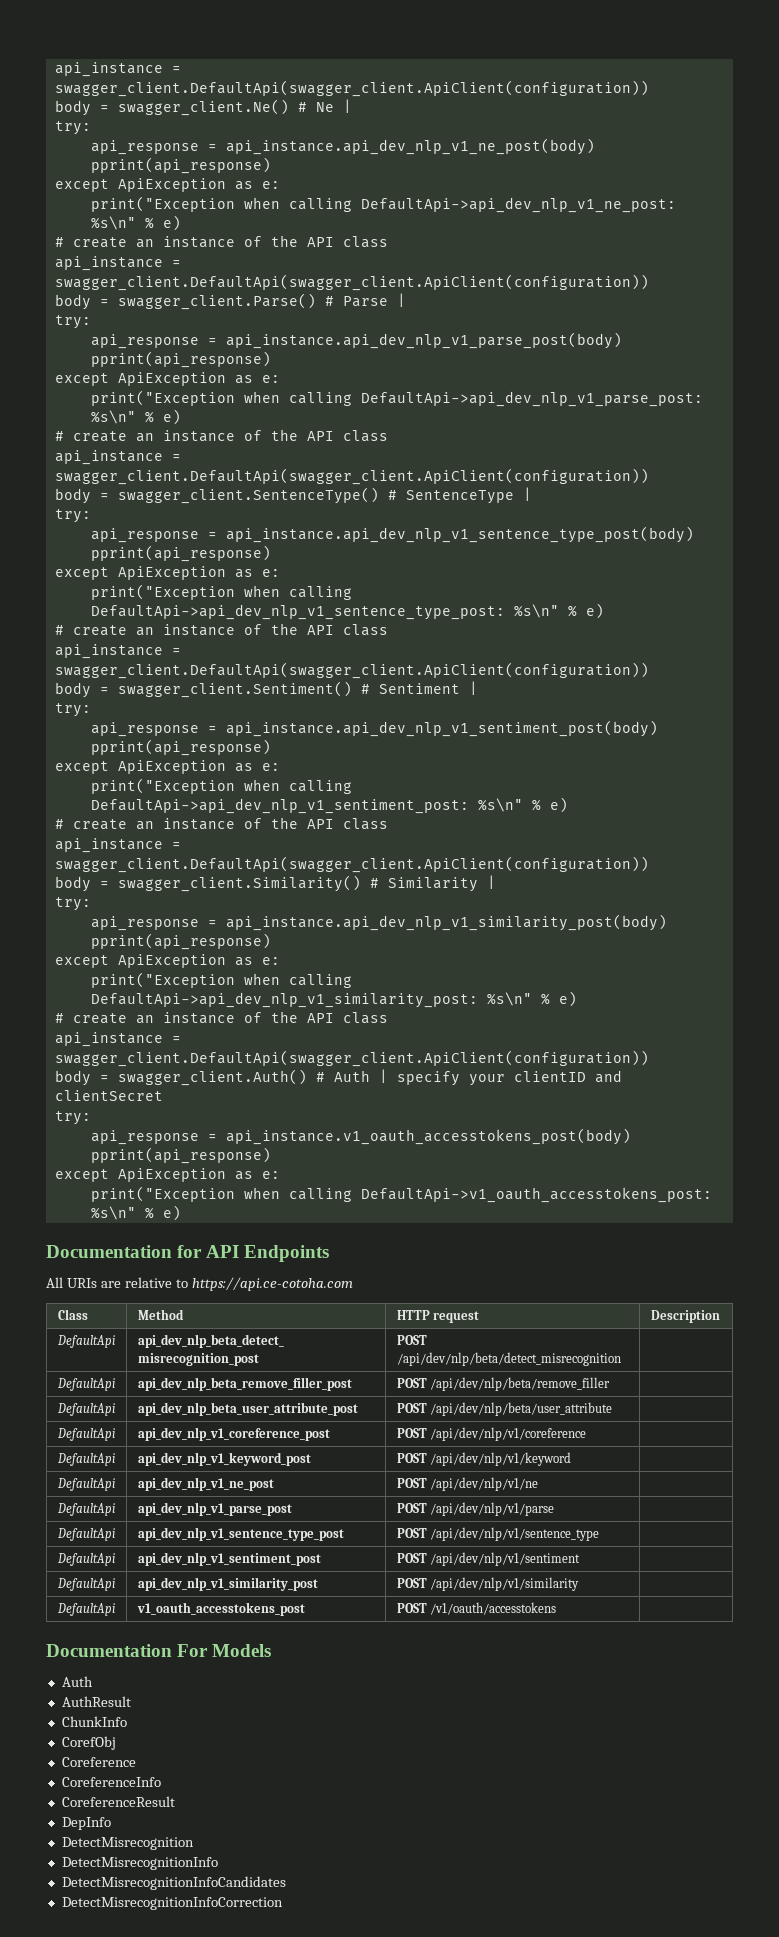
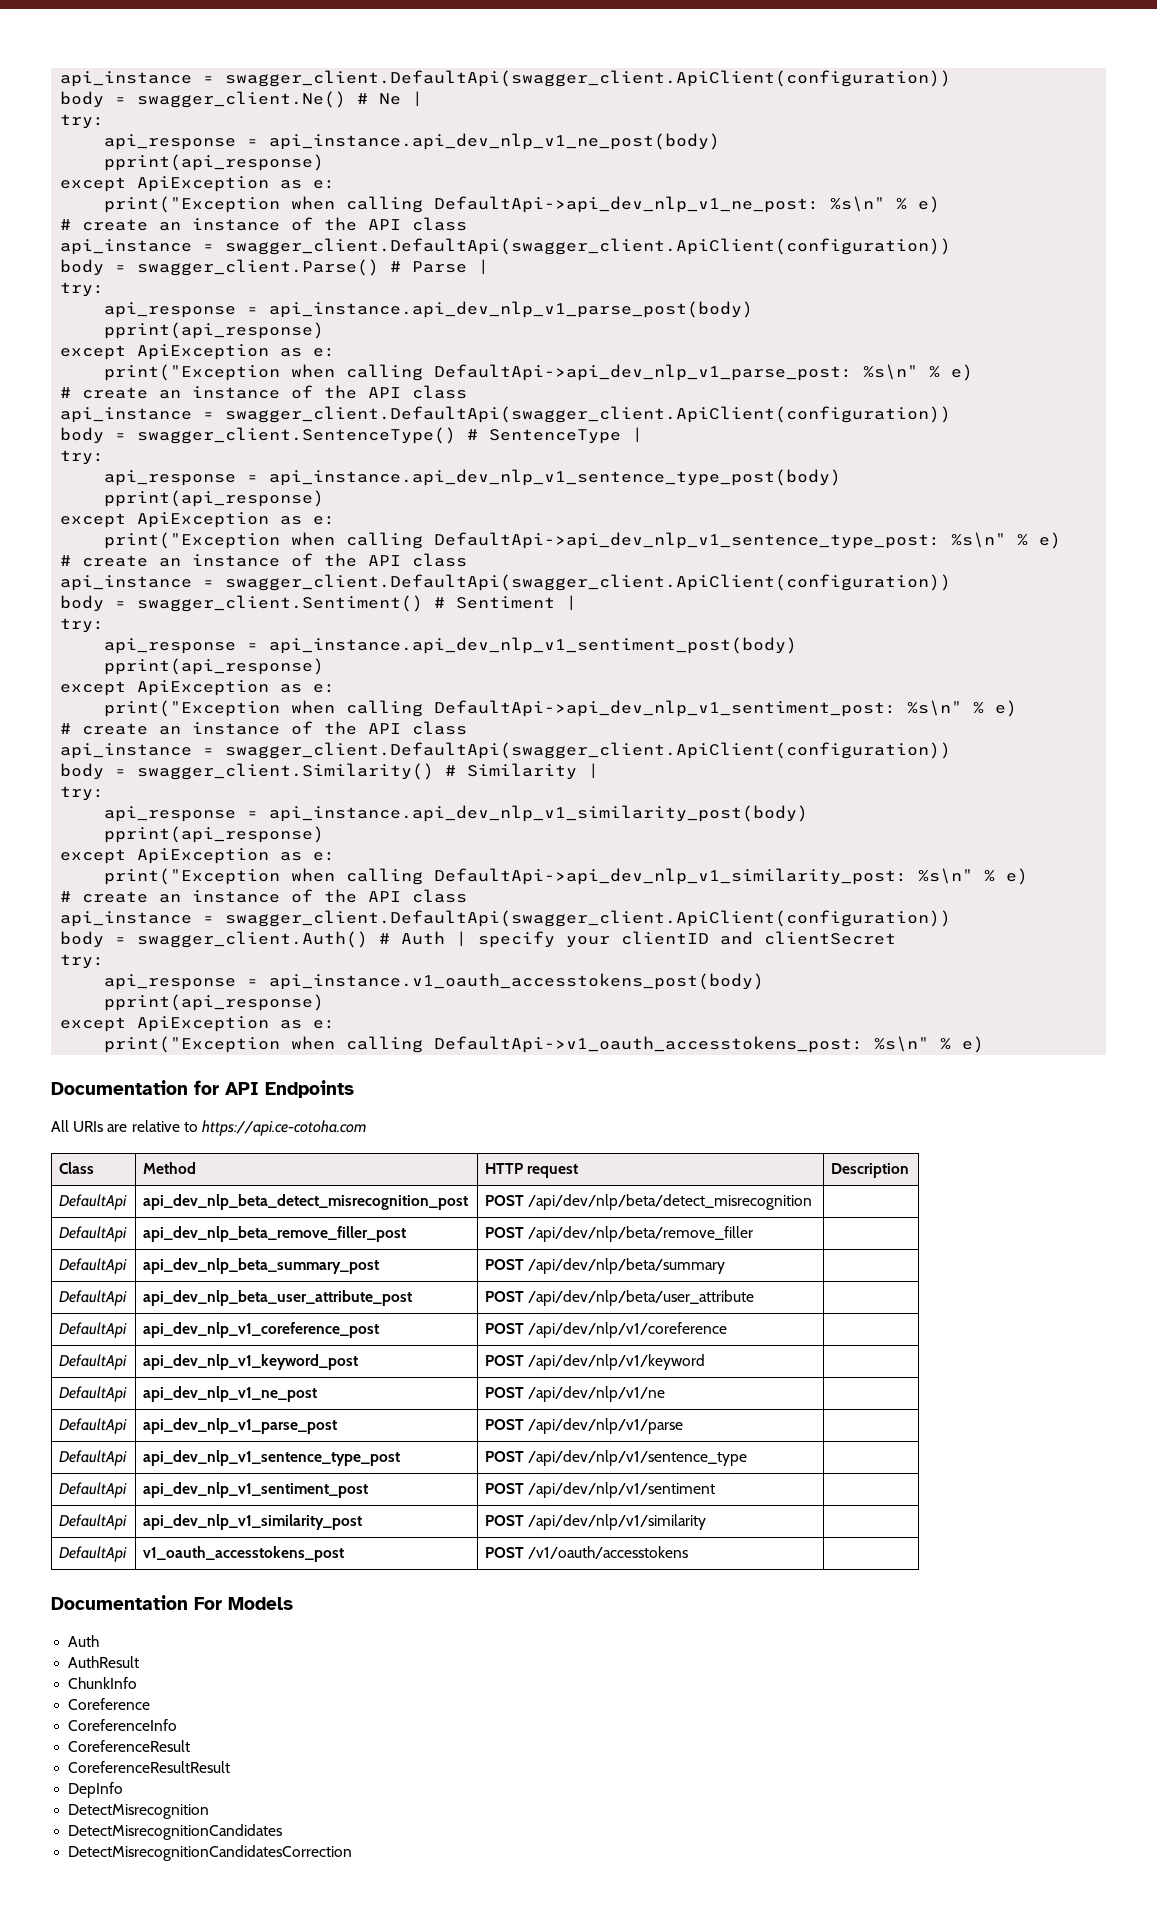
(611, 1384) none -> [59,1258,128,1274] [143,1258,380,1274] [485,1258,726,1274] // DefaultApi | api_dev_nlp_beta_summary_post | POST /api/dev/nlp/beta/summary |
[61,1736,116,1750] // CorefObj -> (138, 1683) none
(175, 1801) none -> [68,1761,231,1773] // CoreferenceResultResult
[61,1857,218,1870] [61,1876,286,1890] [61,1897,283,1910] DetectMisrecognitionInfo // DetectMisrecognitionInfoCandidates // DetectMisrecognitionInfoCorrection -> [68,1824,283,1840] [68,1845,353,1861] DetectMisrecognitionCandidates // DetectMisrecognitionCandidatesCorrection

